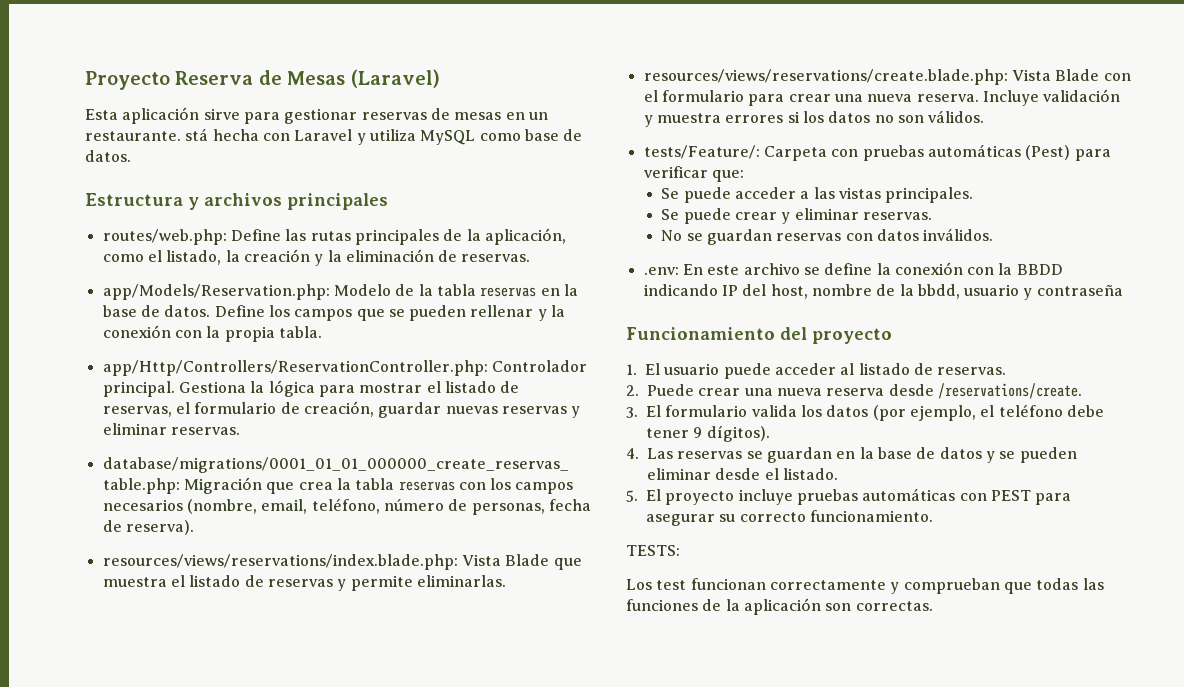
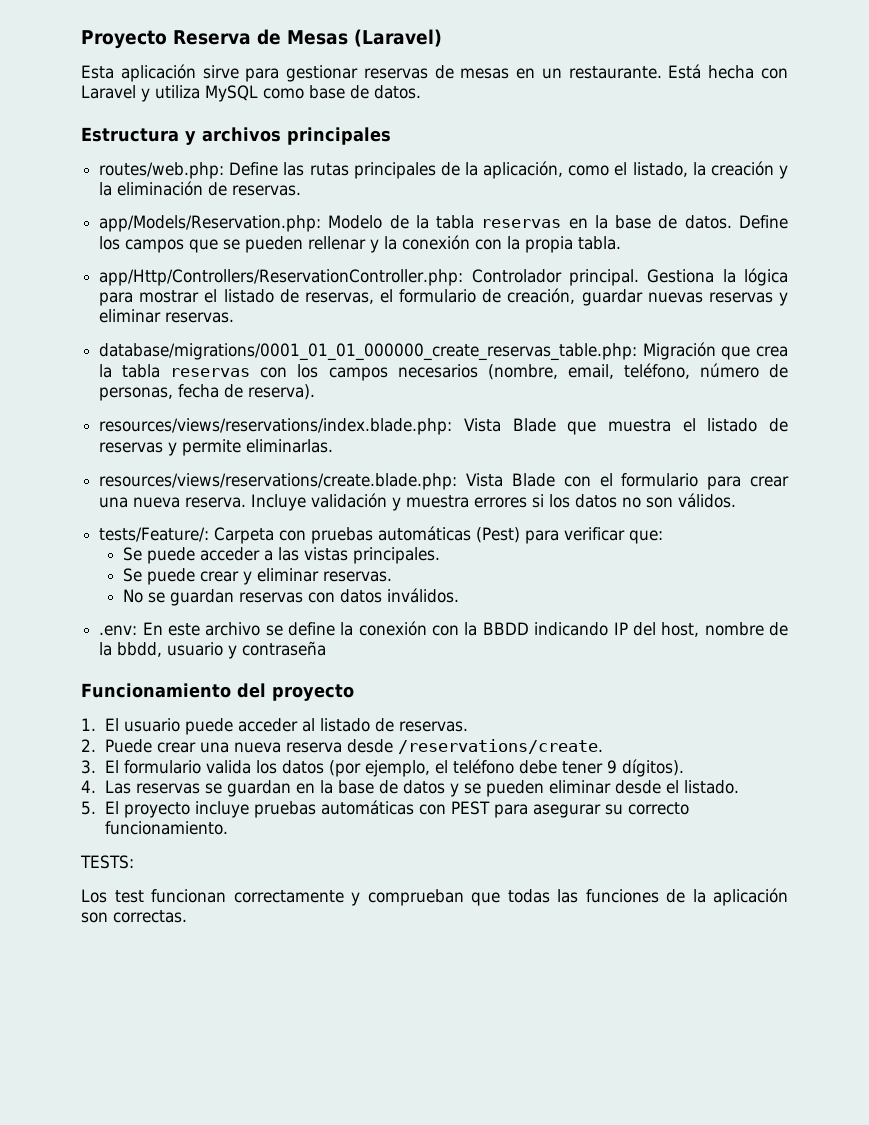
[185,128,209,141] stá -> [668,64,702,79] Está

